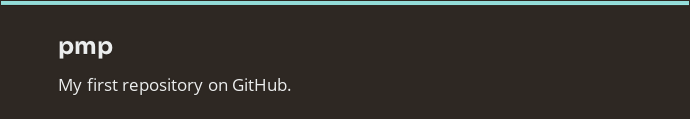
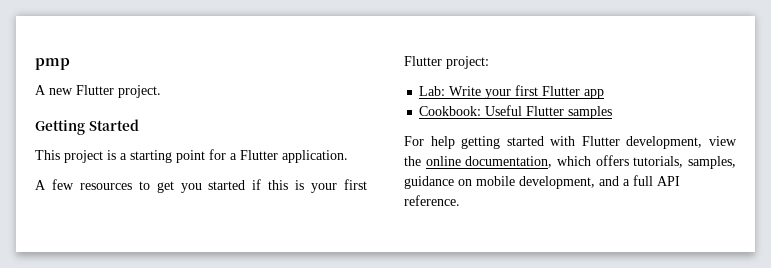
[57,77,293,95] My first repository on GitHub. -> [35,85,161,98] [35,119,139,135] [35,149,348,163] [35,179,368,193] [404,56,489,69] [419,85,605,99] [419,105,613,119] [404,136,737,149] [404,155,736,169] [404,175,680,189] [404,195,460,206] A new Flutter project. // Getting Started // This project is a starting point for a Flutter application. // A few resources to get you started if this is your first Flutter project: // Lab: Write your first Flutter app // Cookbook: Useful Flutter samples // For help getting started with Flutter development, view the online documentation, which offers tutorials, samples, guidance on mobile development, and a full API reference.

